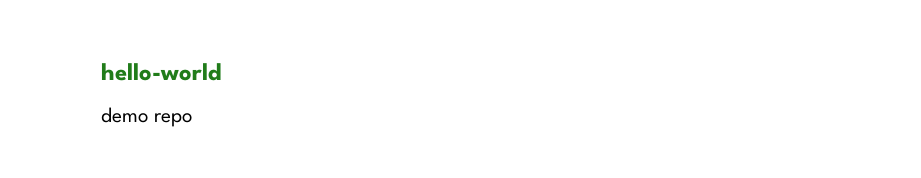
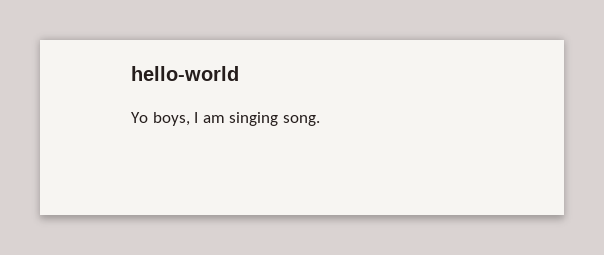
[101,107,192,127] demo repo -> [131,112,320,126] Yo boys, I am singing song.

